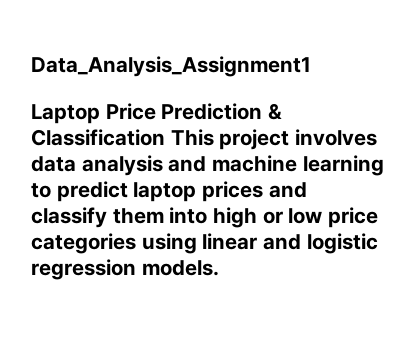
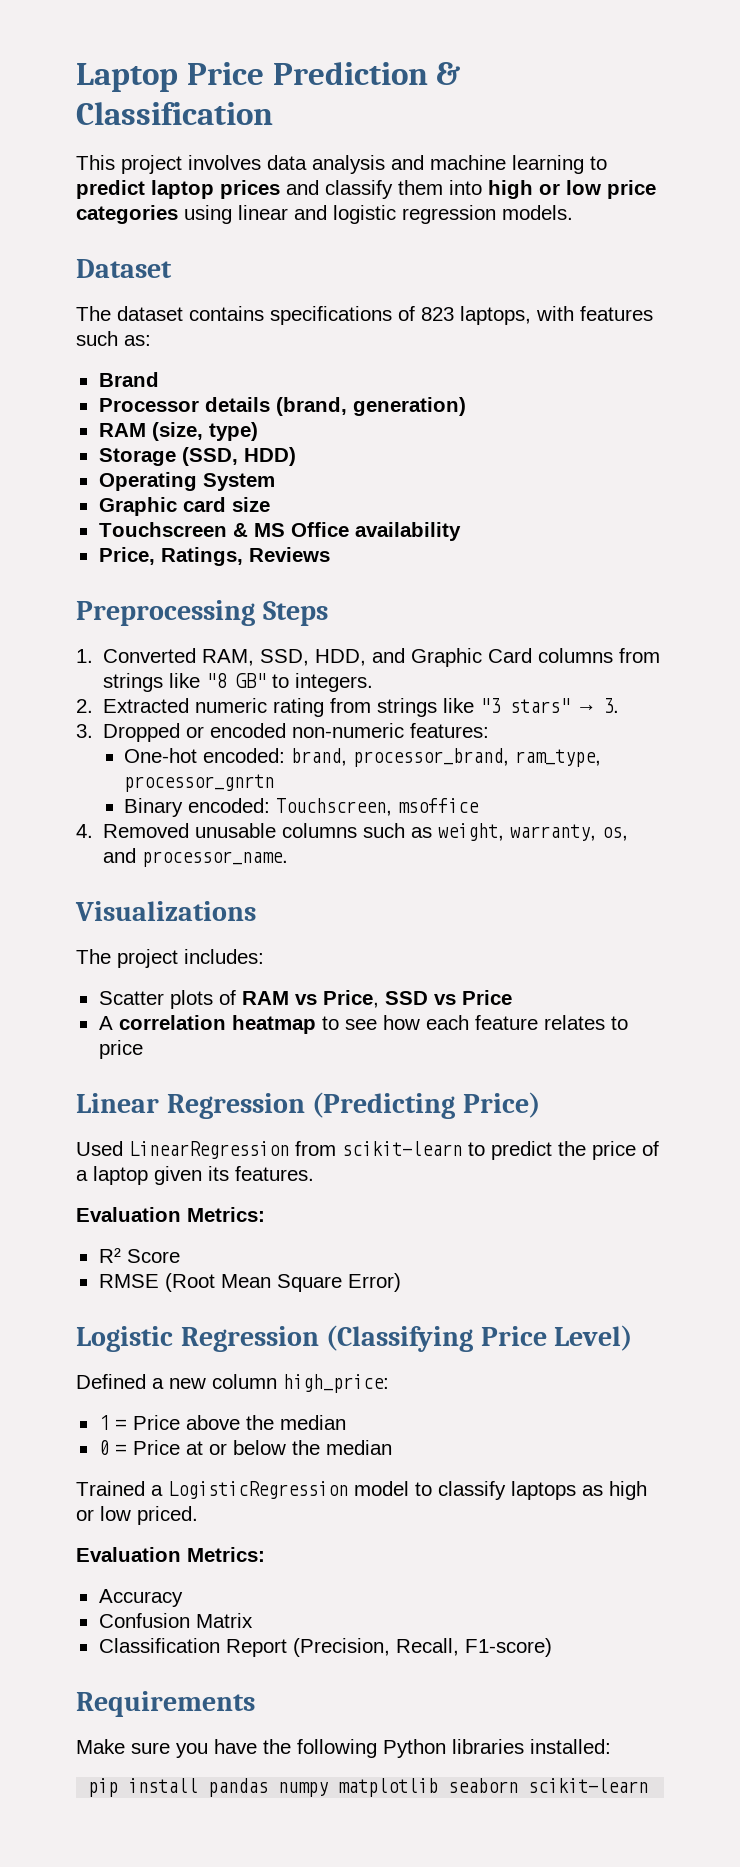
[31,56,311,77] Data_Analysis_Assignment1 // -> (76, 77) none
(165, 137) none -> (273, 113) //
(219, 268) none -> [76,259,172,278] [76,306,653,325] [76,331,151,346] [98,372,159,387] [98,397,466,416] [98,422,258,441] [98,447,296,466] [98,472,275,491] [98,497,270,516] [98,522,461,541] [98,547,330,566] [76,600,328,626] [76,648,661,667] [103,673,374,692] [76,698,620,717] [76,723,490,742] [124,748,602,767] [124,774,275,792] [124,798,480,817] [76,823,629,841] [103,848,289,867] [75,901,256,921] [76,949,264,968] [98,990,512,1009] [98,1015,628,1034] [98,1040,143,1059] [76,1092,540,1119] [76,1141,659,1160] [76,1166,314,1185] [76,1207,265,1222] [98,1248,180,1263] [98,1273,401,1292] [76,1325,633,1352] [76,1374,389,1393] [98,1415,346,1430] [98,1440,392,1455] [76,1481,647,1500] [76,1506,198,1525] [76,1547,265,1562] [98,1589,183,1607] [98,1613,253,1628] [98,1638,552,1657] [76,1691,255,1717] [76,1739,611,1758] [88,1778,649,1797] // Dataset // The dataset contains specifications of 823 laptops, with features such as: // Brand // Processor details (brand, generation) // RAM (size, type) // Storage (SSD, HDD) // Operating System // Graphic card size // Touchscreen & MS Office availability // Price, Ratings, Reviews // Preprocessing Steps // 1. Converted RAM, SSD, HDD, and Graphic Card columns from strings like "8 GB" to integers. // 2. Extracted numeric rating from strings like "3 stars" → 3. // 3. Dropped or encoded non-numeric features: // One-hot encoded: brand, processor_brand, ram_type, processor_gnrtn // Binary encoded: Touchscreen, msoffice // 4. Removed unusable columns such as weight, warranty, os, and processor_name. // Visualizations // The project includes: // Scatter plots of RAM vs Price, SSD vs Price // A correlation heatmap to see how each feature relates to price // Linear Regression (Predicting Price) // Used LinearRegression from scikit-learn to predict the price of a laptop given its features. // Evaluation Metrics: // R² Score // RMSE (Root Mean Square Error) // Logistic Regression (Classifying Price Level) // Defined a new column high_price: // 1 = Price above the median // 0 = Price at or below the median // Trained a LogisticRegression model to classify laptops as high or low priced. // Evaluation Metrics: // Accuracy // Confusion Matrix // Classification Report (Precision, Recall, F1-score) // Requirements // Make sure you have the following Python libraries installed: // pip install pandas numpy matplotlib seaborn scikit-learn

